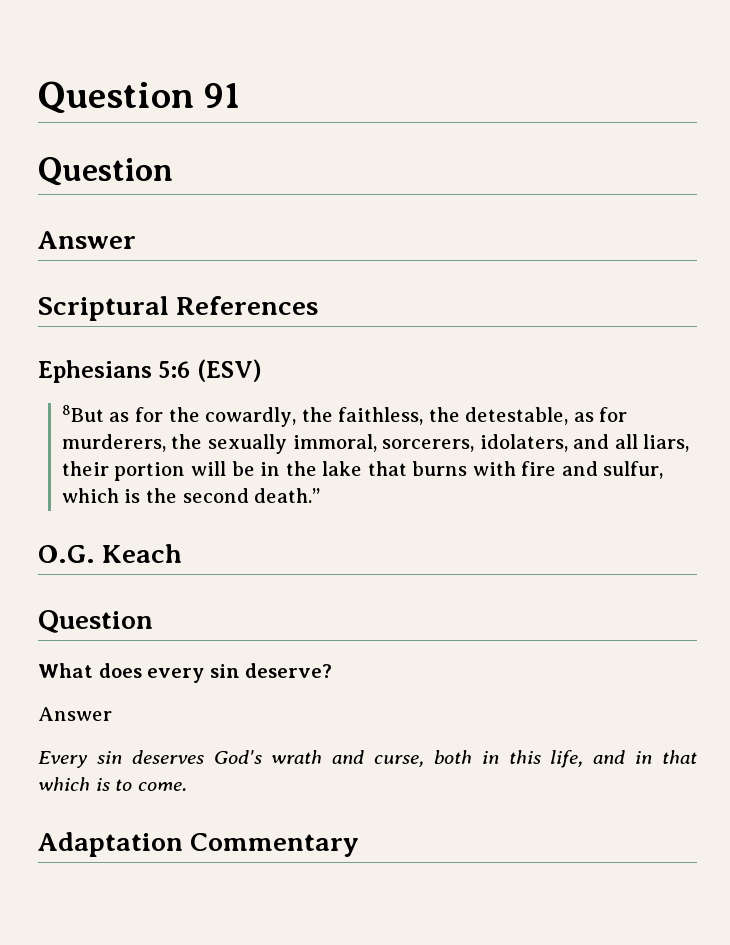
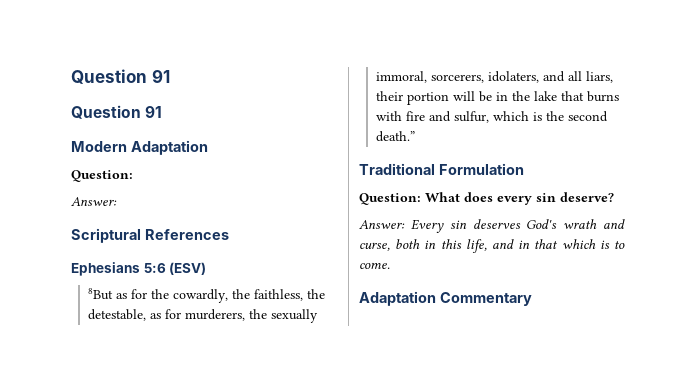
[38,231,136,249] // Answer -> [145,106,163,118] [71,140,208,155] [71,170,133,182] [71,197,117,206] 91 // Modern Adaptation // Question: // Answer:
[38,544,183,563] [38,610,153,633] O.G. Keach // Question // -> [359,163,524,175] [359,193,421,205] Traditional Formulation // Question:
[38,707,112,721] Answer // -> [359,220,405,229] Answer:

